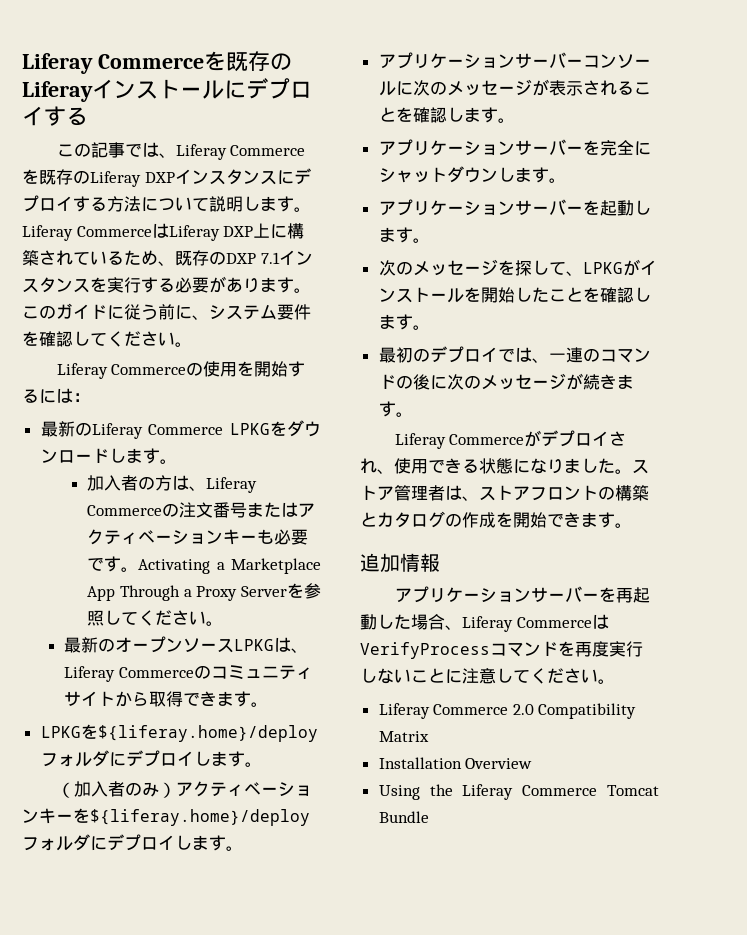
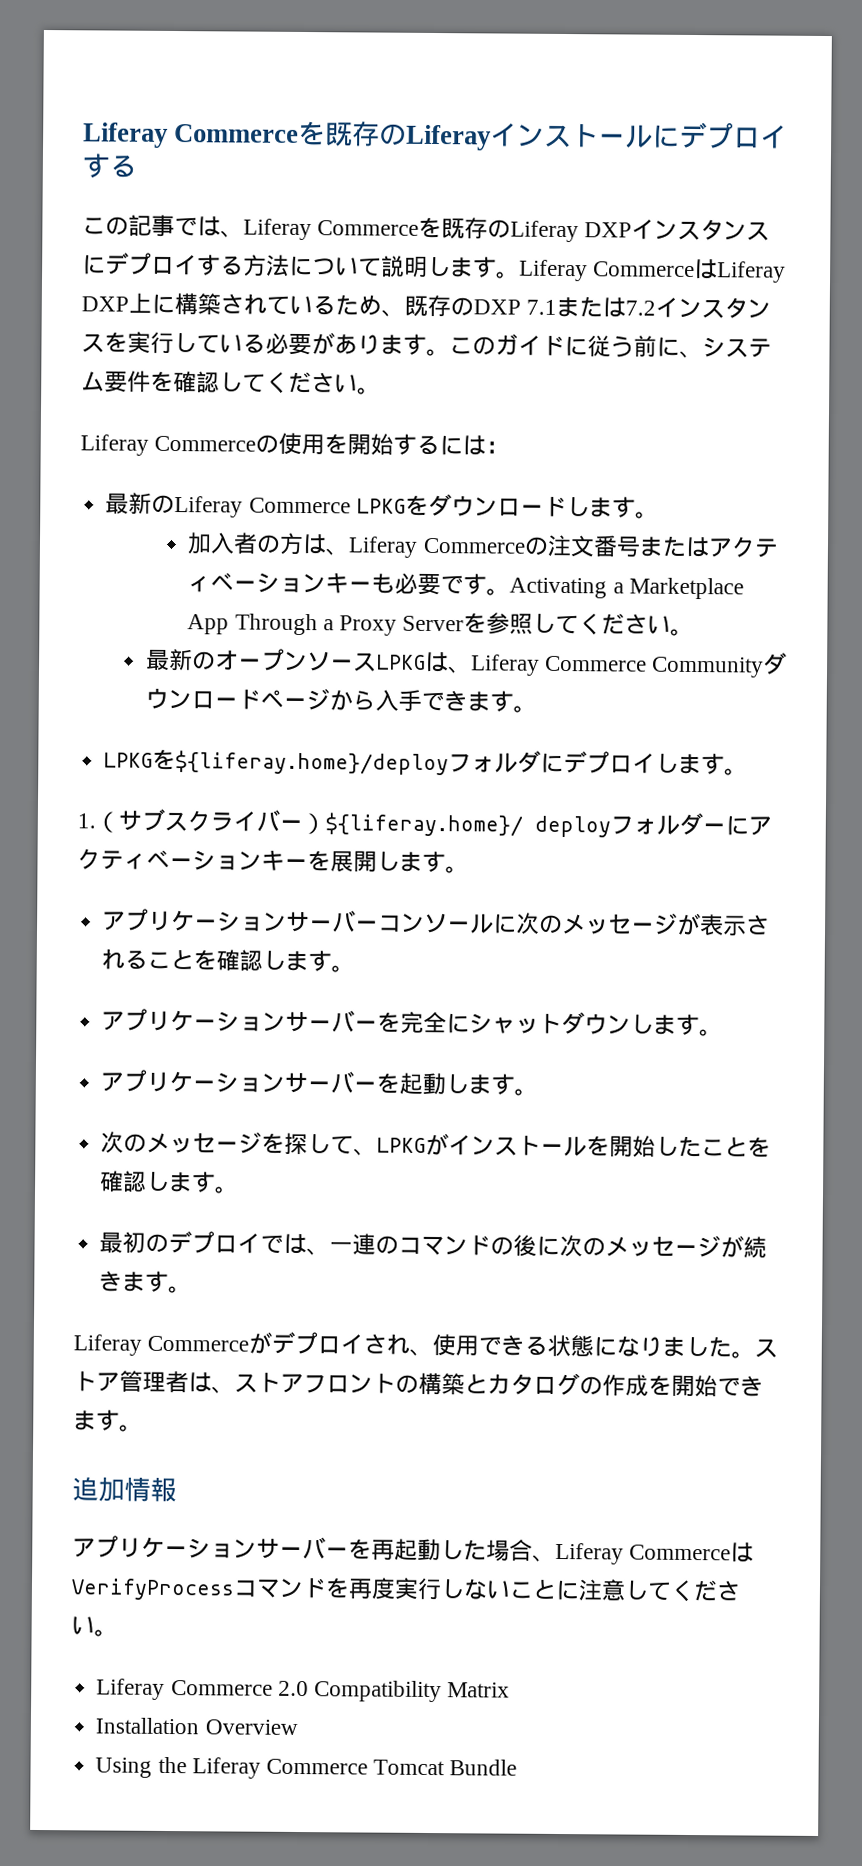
(280, 258) none -> [556,296,657,318] または7.2
[141,277,158,293] す -> [173,333,243,354] してい
[193,665,313,680] [63,691,183,707] のコミュニティサイトから取得 -> [651,652,788,678] [144,687,422,712] Communityダウンロードページから入手
[56,781,176,798] （加入者のみ） -> [77,808,749,838] 1.（サブスクライバー）${liferay.home}/ deployフォルダーに
[90,809,310,826] [22,834,175,851] ${liferay.home}/deployフォルダにデプロイ -> [330,850,377,873] 展開

